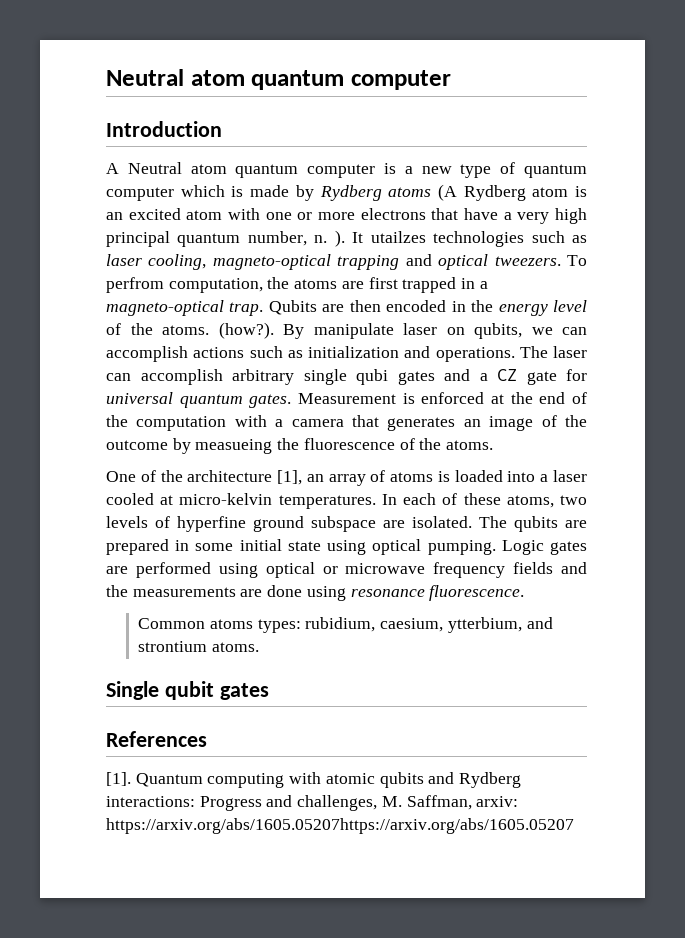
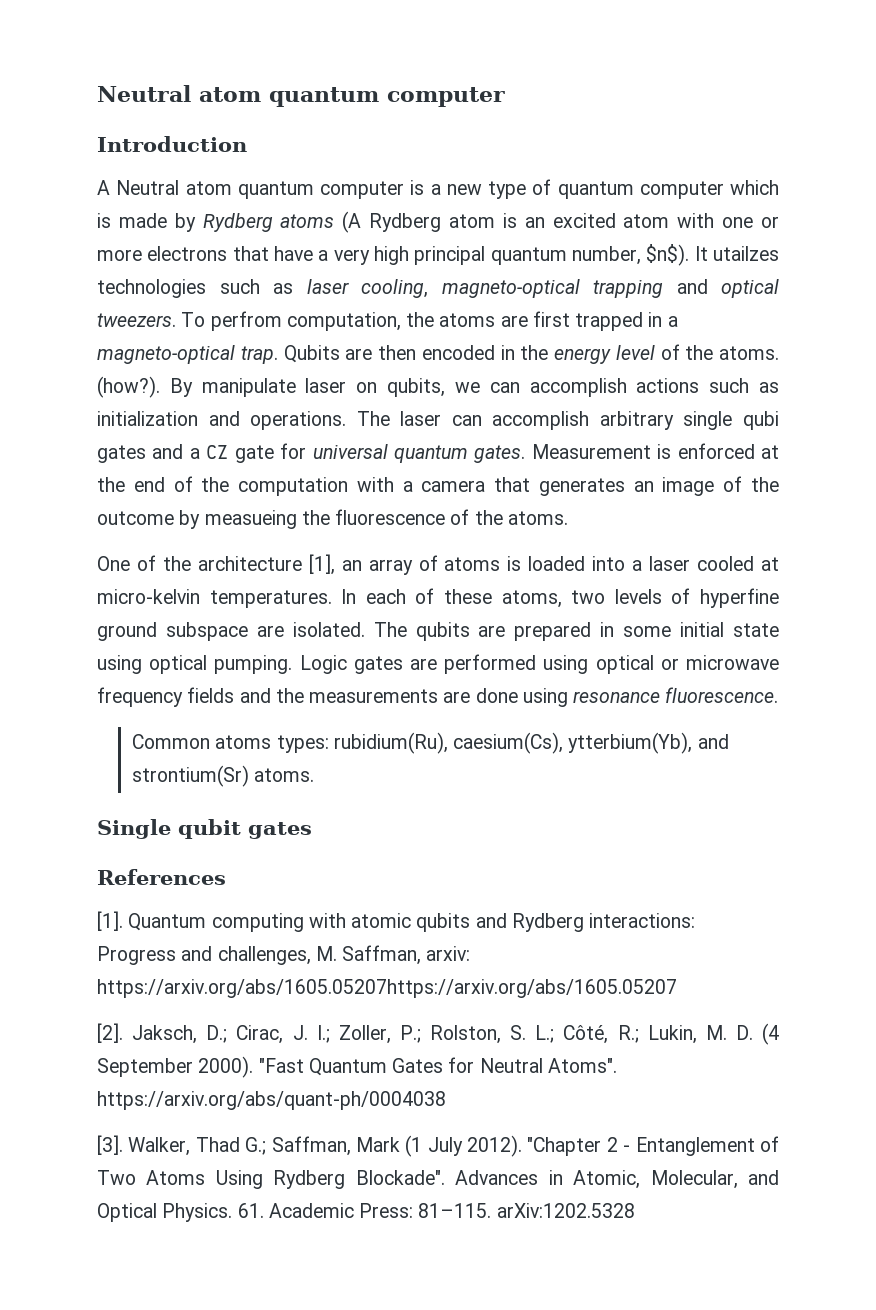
[314,230,345,247] n. ). -> [646,244,690,266] $n$).
[305,617,553,633] [138,641,208,652] rubidium, caesium, ytterbium, and strontium -> [333,732,729,754] [132,765,250,787] rubidium(Ru), caesium(Cs), ytterbium(Yb), and strontium(Sr)
(574, 826) none -> [97,1023,779,1045] [97,1056,617,1078] [97,1091,446,1110] [97,1135,779,1157] [97,1170,779,1189] [97,1203,635,1222] // [2]. Jaksch, D.; Cirac, J. I.; Zoller, P.; Rolston, S. L.; Côté, R.; Lukin, M. D. (4 September 2000). "Fast Quantum Gates for Neutral Atoms". https://arxiv.org/abs/quant-ph/0004038 // [3]. Walker, Thad G.; Saffman, Mark (1 July 2012). "Chapter 2 - Entanglement of Two Atoms Using Rydberg Blockade". Advances in Atomic, Molecular, and Optical Physics. 61. Academic Press: 81–115. arXiv:1202.5328

